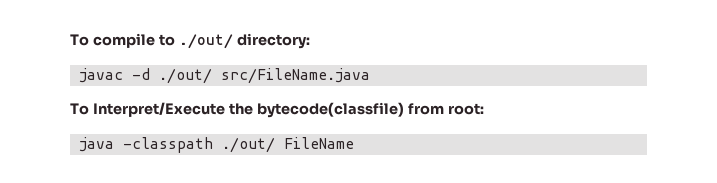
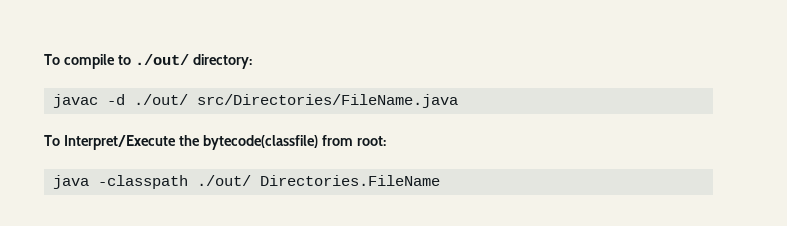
[220,68,370,84] src/FileName.java -> [196,94,458,108] src/Directories/FileName.java
[283,137,354,149] FileName -> [259,175,440,186] Directories.FileName

